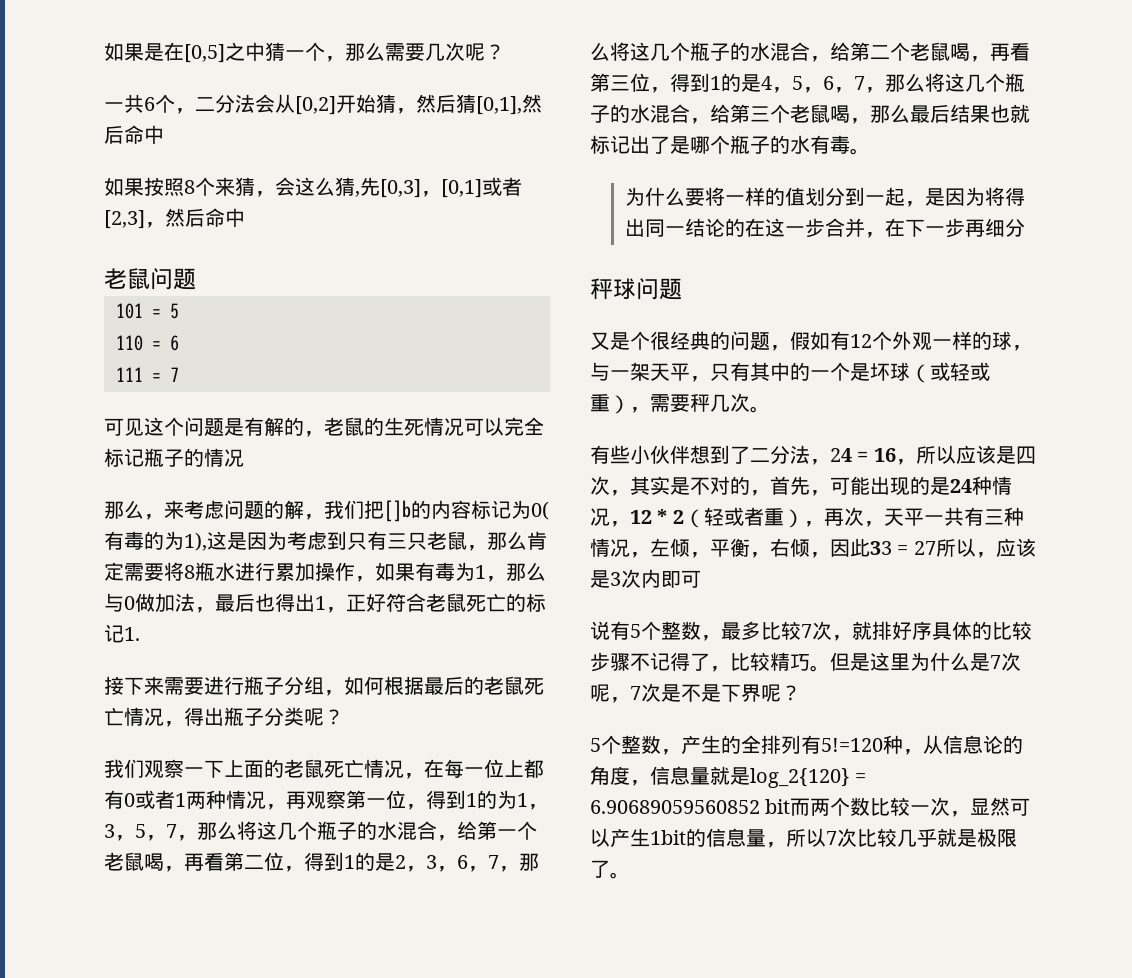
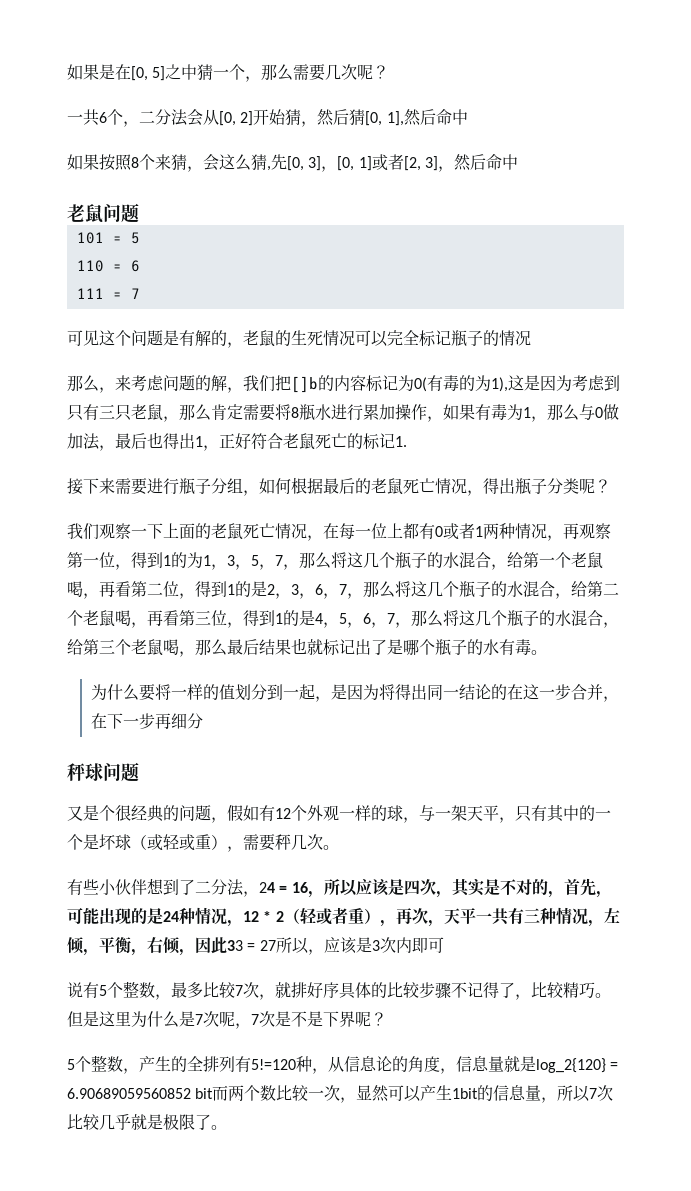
[184,44,225,63] [0,5] -> [131,66,166,81] [0, 5]
[295,96,336,115] [0,2] -> [219,111,254,126] [0, 2]
[476,96,522,115] [0,1], -> [365,111,404,126] [0, 1],
[380,177,522,198] [104,210,145,229] [0,3]，[0,1]或者[2,3] -> [287,154,438,172] [0, 3]，[0, 1]或者[2, 3]

